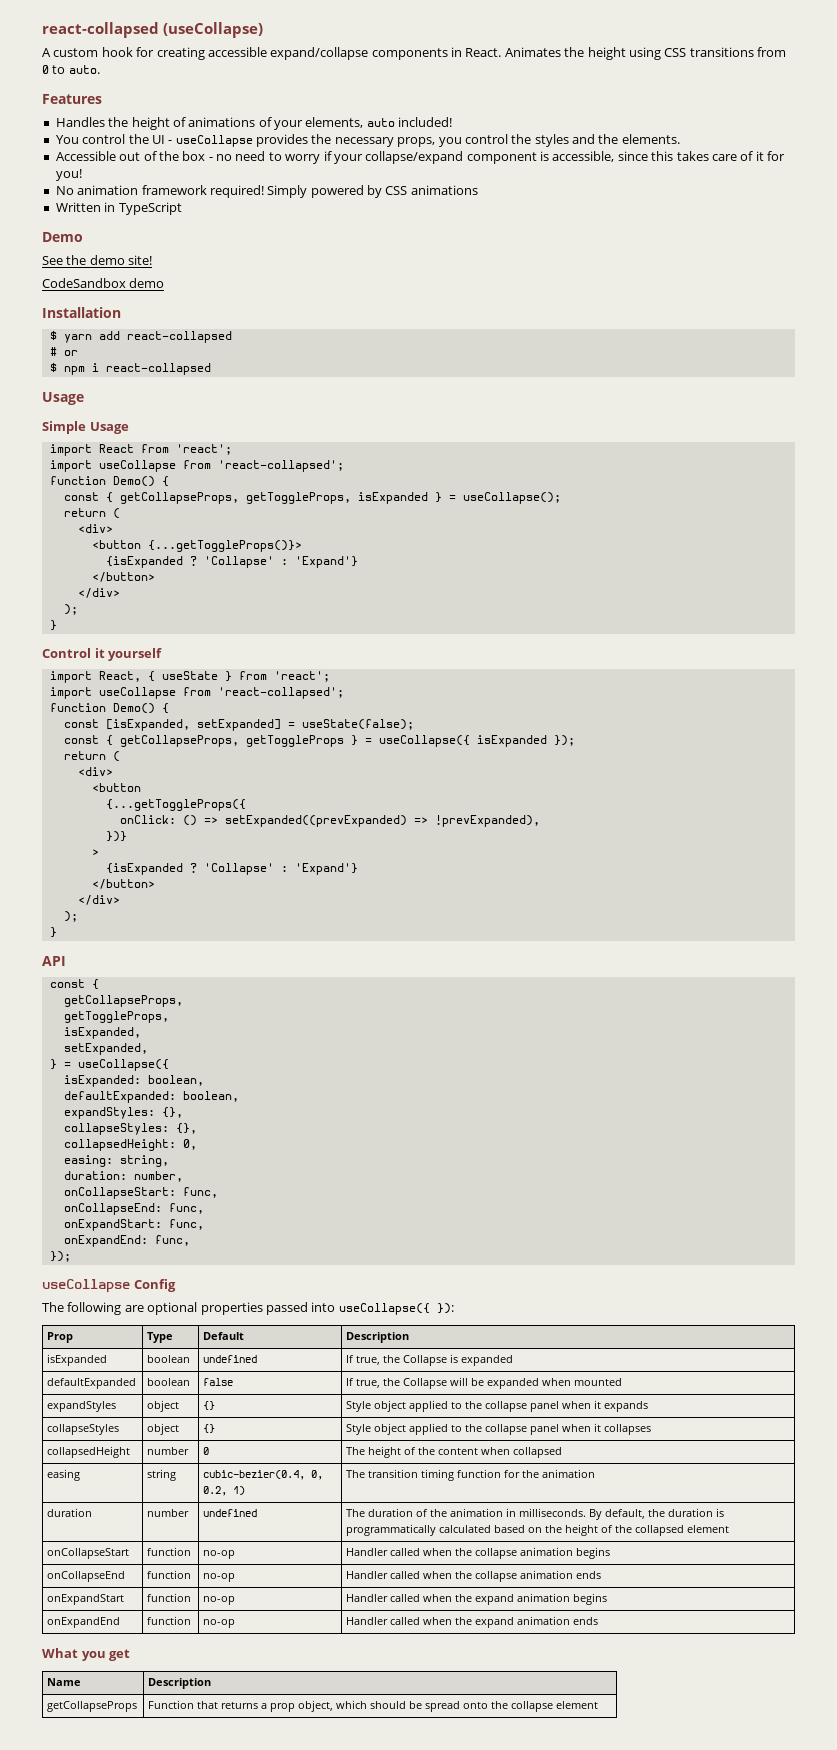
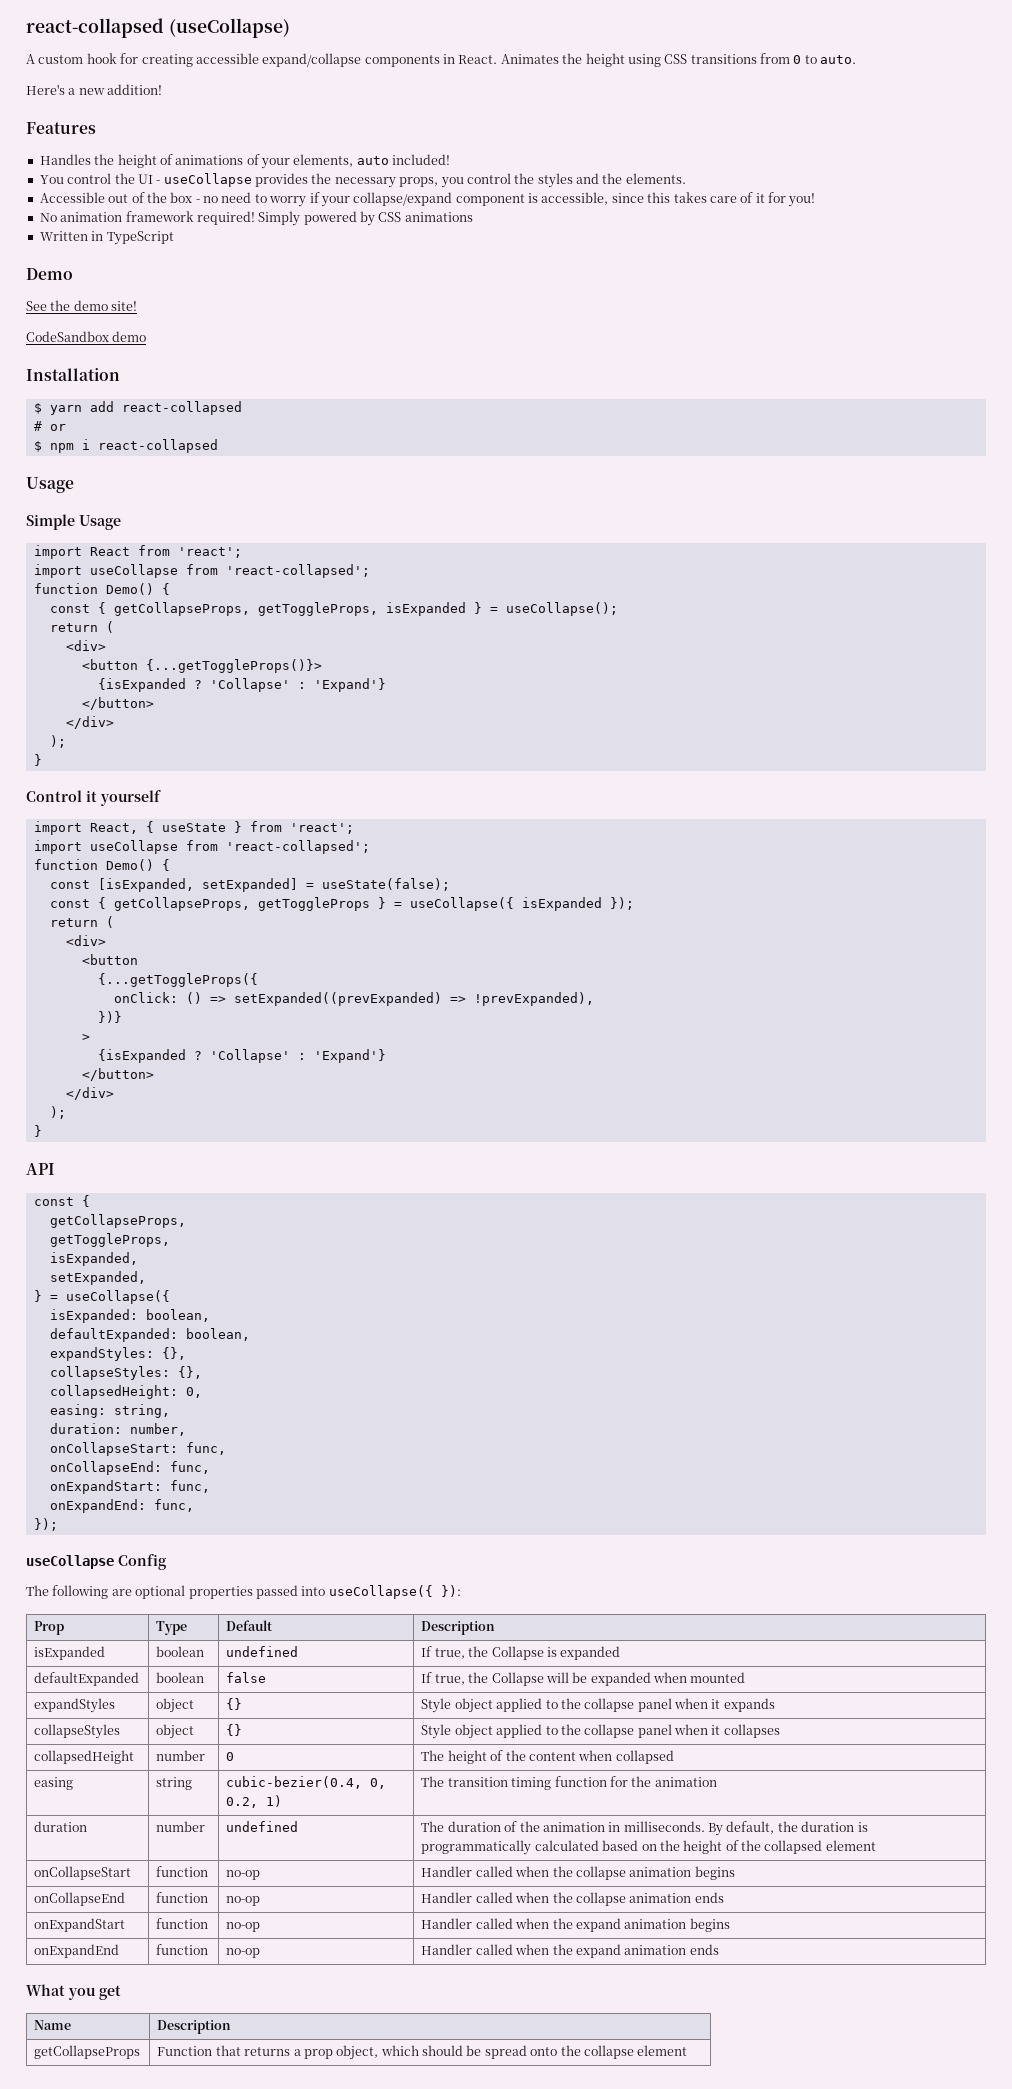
(100, 69) none -> [26,84,163,95] // Here's a new addition!

